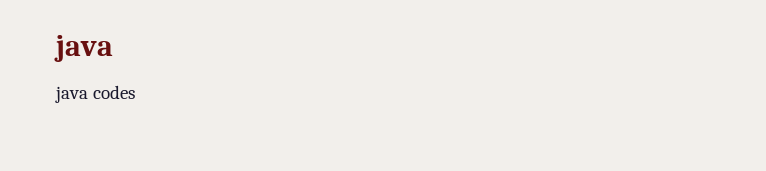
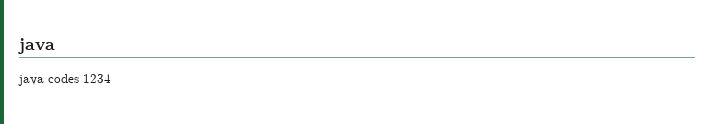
(136, 92) none -> [83,74,111,83] 1234

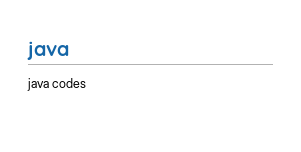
[83,74,111,83] 1234 -> (87, 83) none

